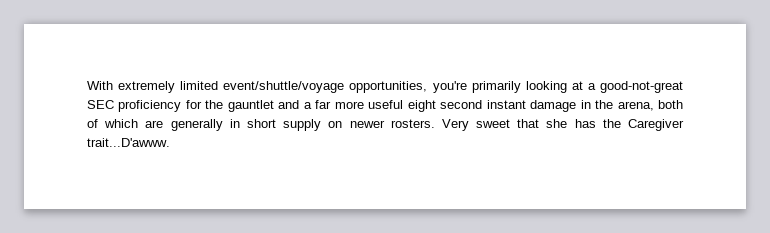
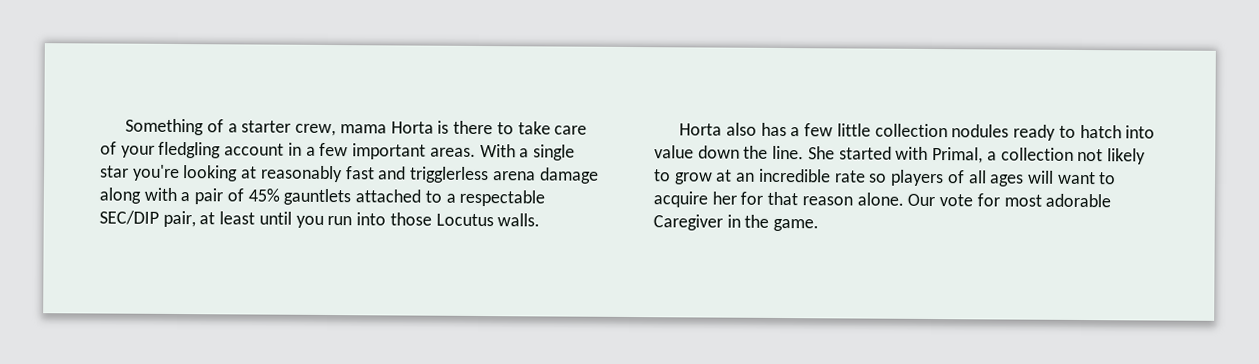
[87,81,684,93] [87,100,684,112] [87,119,684,131] [87,138,170,147] With extremely limited event/shuttle/voyage opportunities, you're primarily looking at a good-not-great SEC proficiency for the gauntlet and a far more useful eight second instant damage in the arena, both of which are generally in short supply on newer rosters. Very sweet that she has the Caregiver trait...D'awww. -> [125,118,588,137] [100,141,575,161] [100,164,599,184] [99,187,546,207] [99,210,541,228] [679,122,1156,141] [654,145,1146,165] [654,168,1117,187] [653,191,1112,208] [653,214,820,232] Something of a starter crew, mama Horta is there to take care of your fledgling account in a few important areas. With a single star you're looking at reasonably fast and trigglerless arena damage along with a pair of 45% gauntlets attached to a respectable SEC/DIP pair, at least until you run into those Locutus walls. // Horta also has a few little collection nodules ready to hatch into value down the line. She started with Primal, a collection not likely to grow at an incredible rate so players of all ages will want to acquire her for that reason alone. Our vote for most adorable Caregiver in the game.

